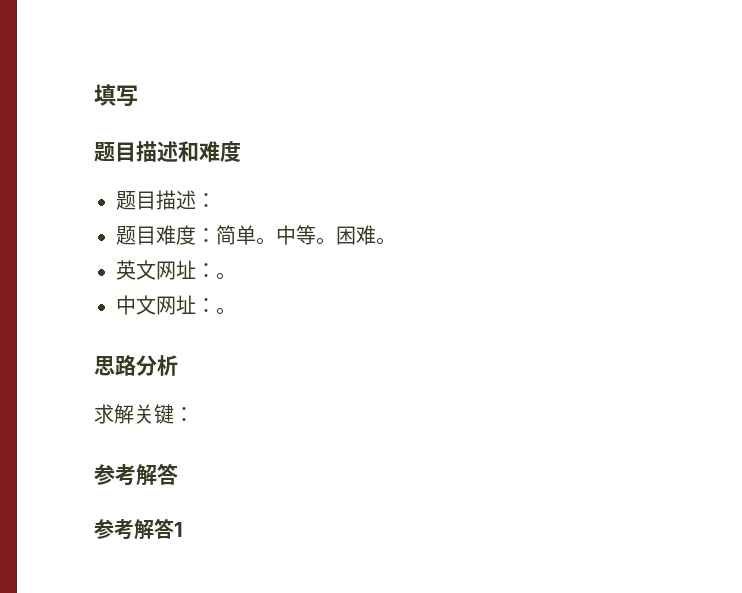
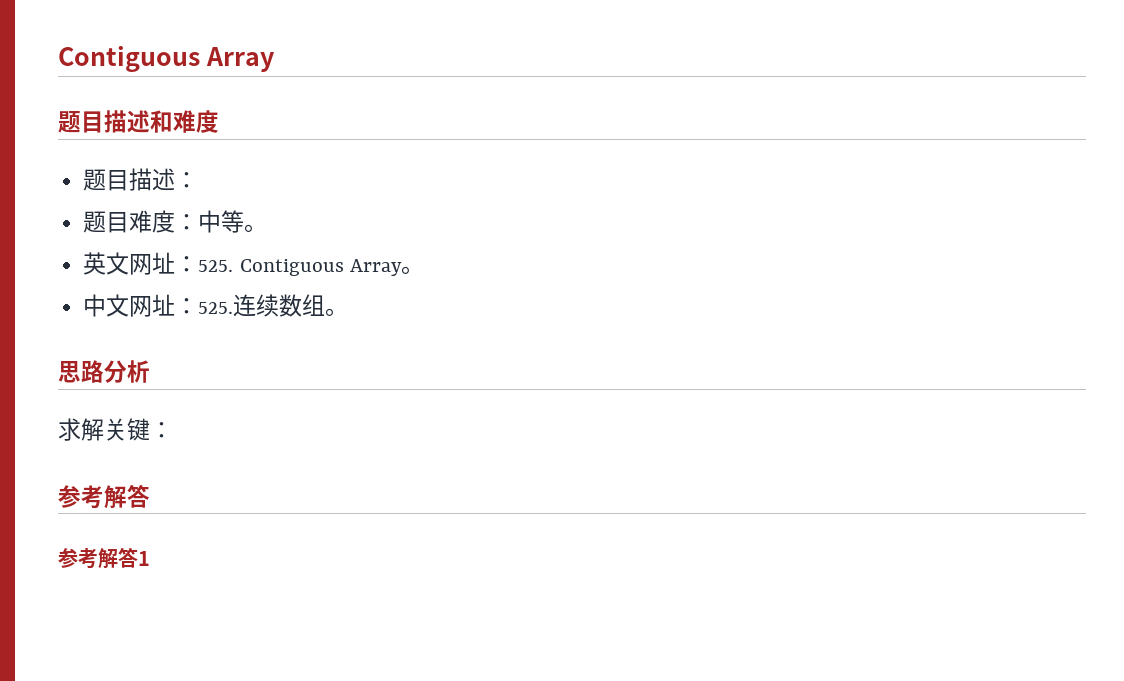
[94,84,138,107] 填写 -> [58,46,275,72] Contiguous Array
[216,225,276,245] 简单。 -> (199, 222) none
[336,225,396,245] 困难。 -> (268, 228) none
(216, 270) none -> [198,259,402,276] 525. Contiguous Array
(216, 305) none -> [198,294,326,317] 525.连续数组

